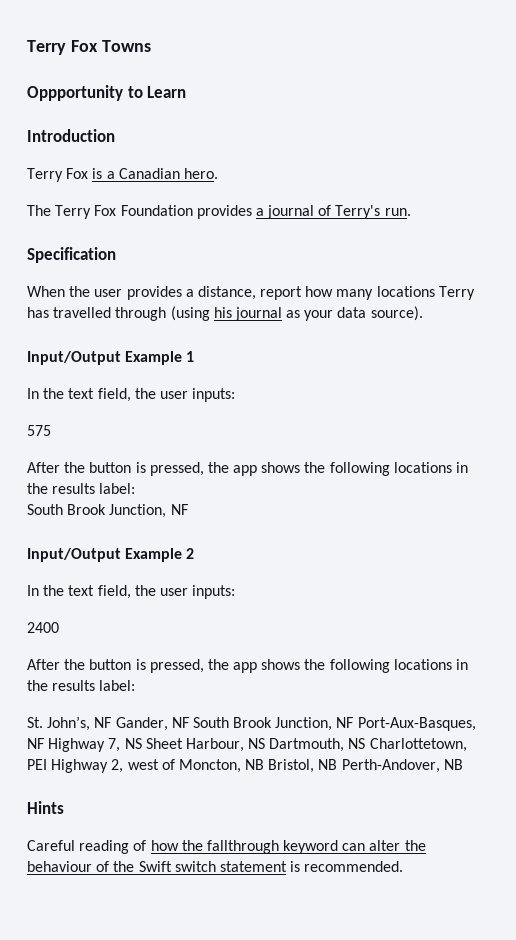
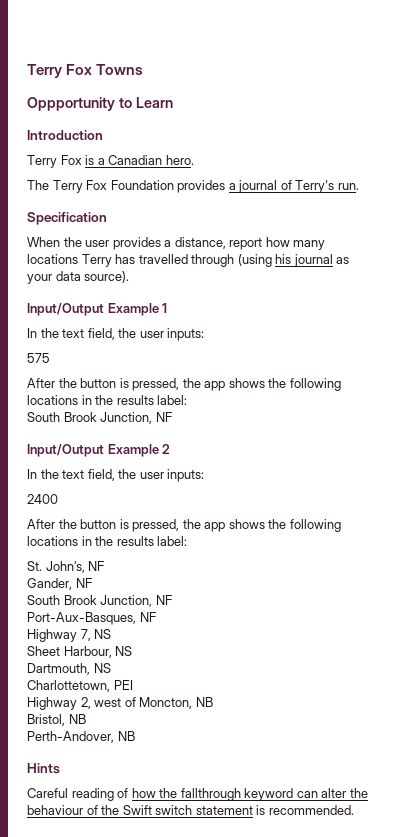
(112, 722) none -> (105, 566) //
[192,717,354,731] South Brook Junction, NF -> [27,595,172,607] // South Brook Junction, NF //
(44, 743) none -> (156, 617) //
(142, 743) none -> (112, 634) //
(266, 743) none -> (133, 651) //
(366, 743) none -> (111, 668) //
(47, 764) none -> (133, 685) //
(265, 764) none -> (213, 702) //
(338, 764) none -> (86, 719) //

